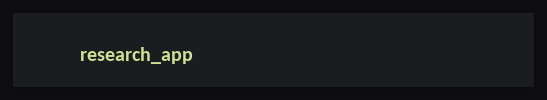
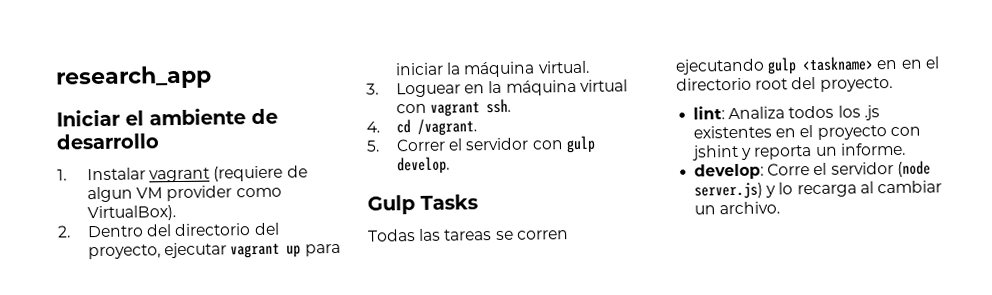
(193, 55) none -> [56,108,278,127] [56,133,159,150] [57,165,308,183] [87,185,282,203] [87,205,177,222] [57,222,280,238] [88,242,341,260] [395,60,590,78] [366,79,628,98] [396,98,512,117] [366,118,478,136] [366,135,596,154] [397,156,451,175] [367,194,478,215] [368,228,569,242] [675,56,940,75] [676,76,893,92] [693,105,880,121] [693,125,921,140] [691,142,906,161] [694,160,931,180] [694,180,942,199] [694,201,781,215] // Iniciar el ambiente de desarrollo // 1. Instalar vagrant (requiere de algun VM provider como VirtualBox). // 2. Dentro del directorio del proyecto, ejecutar vagrant up para iniciar la máquina virtual. // 3. Loguear en la máquina virtual con vagrant ssh. // 4. cd /vagrant. // 5. Correr el servidor con gulp develop. // Gulp Tasks // Todas las tareas se corren ejecutando gulp <taskname> en en el directorio root del proyecto. // lint: Analiza todos los .js existentes en el proyecto con jshint y reporta un informe. // develop: Corre el servidor (node server.js) y lo recarga al cambiar un archivo.

